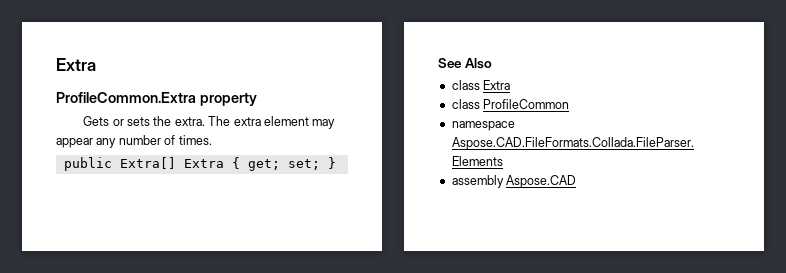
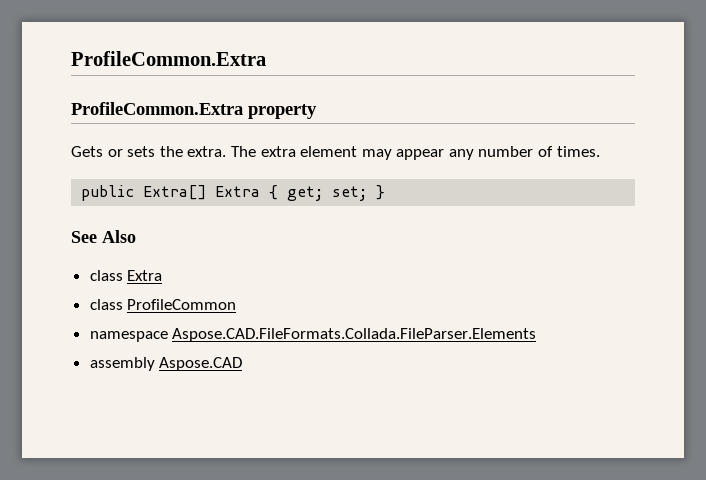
[56,58,96,71] Extra -> [71,51,266,66] ProfileCommon.Extra

